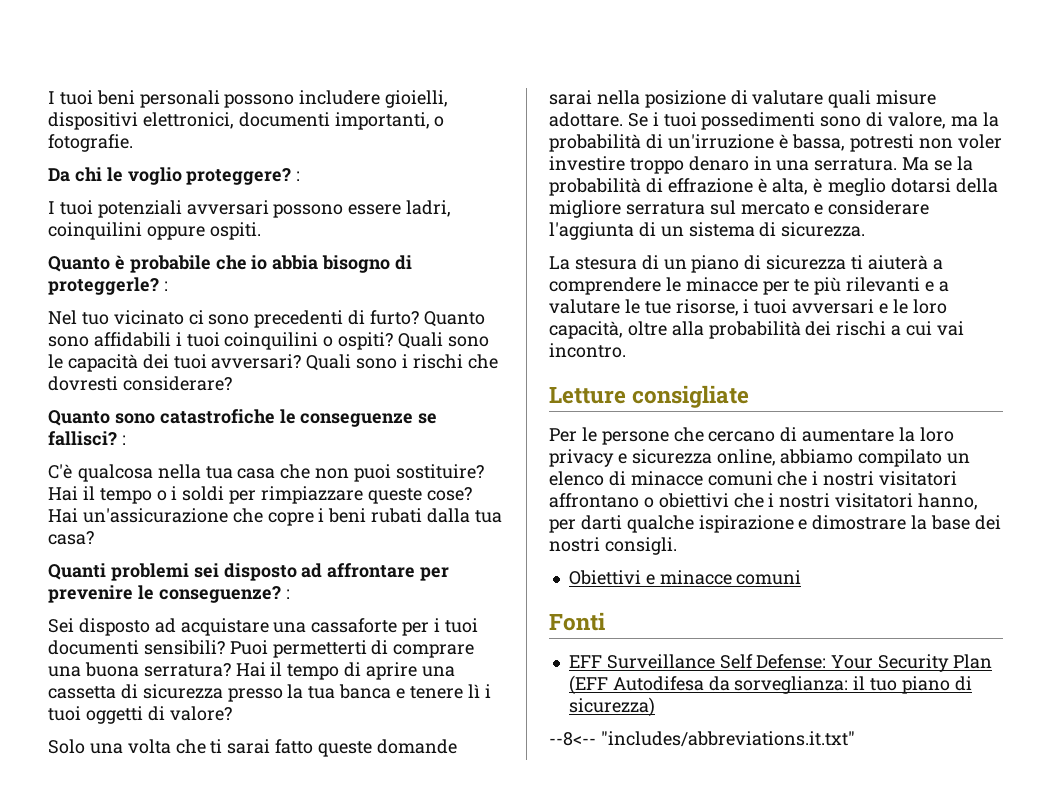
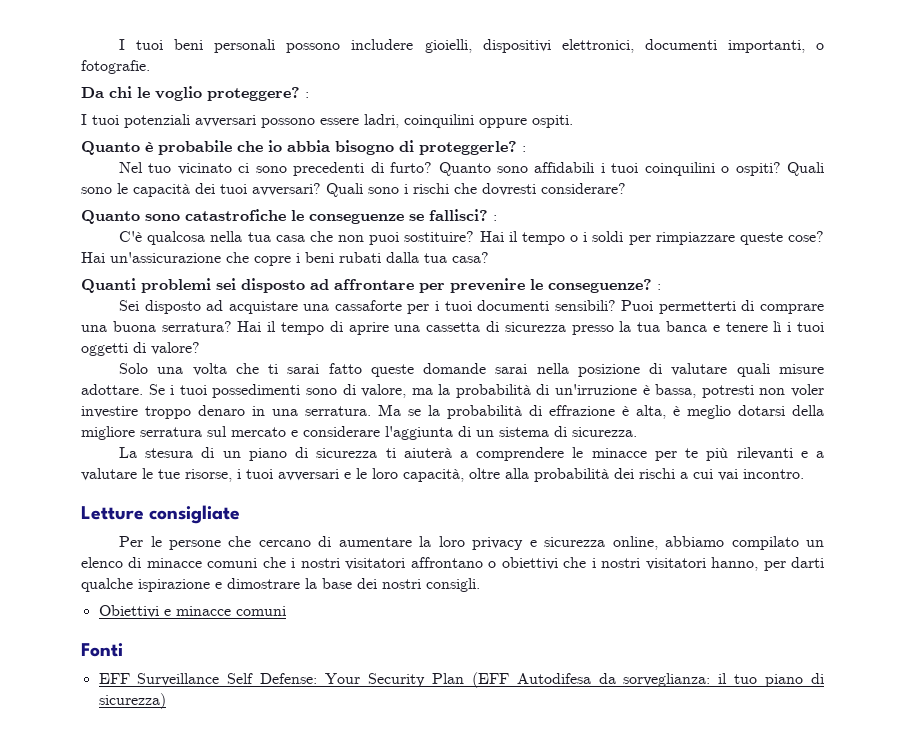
[549,731,855,747] // --8<-- "includes/abbreviations.it.txt" -> (166, 701) none

